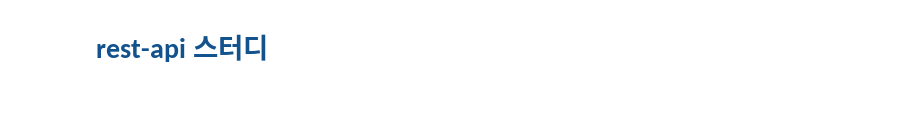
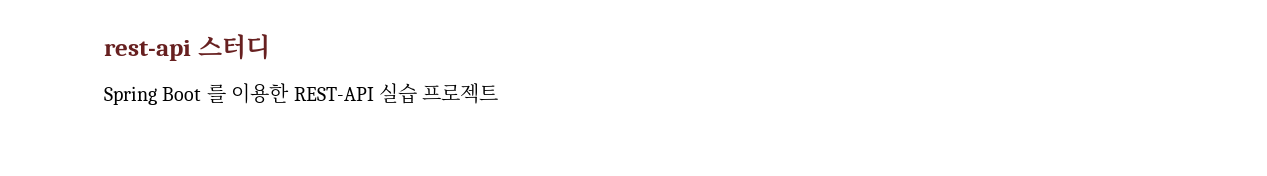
(269, 47) none -> [104,83,499,105] // Spring Boot 를 이용한 REST-API 실습 프로젝트

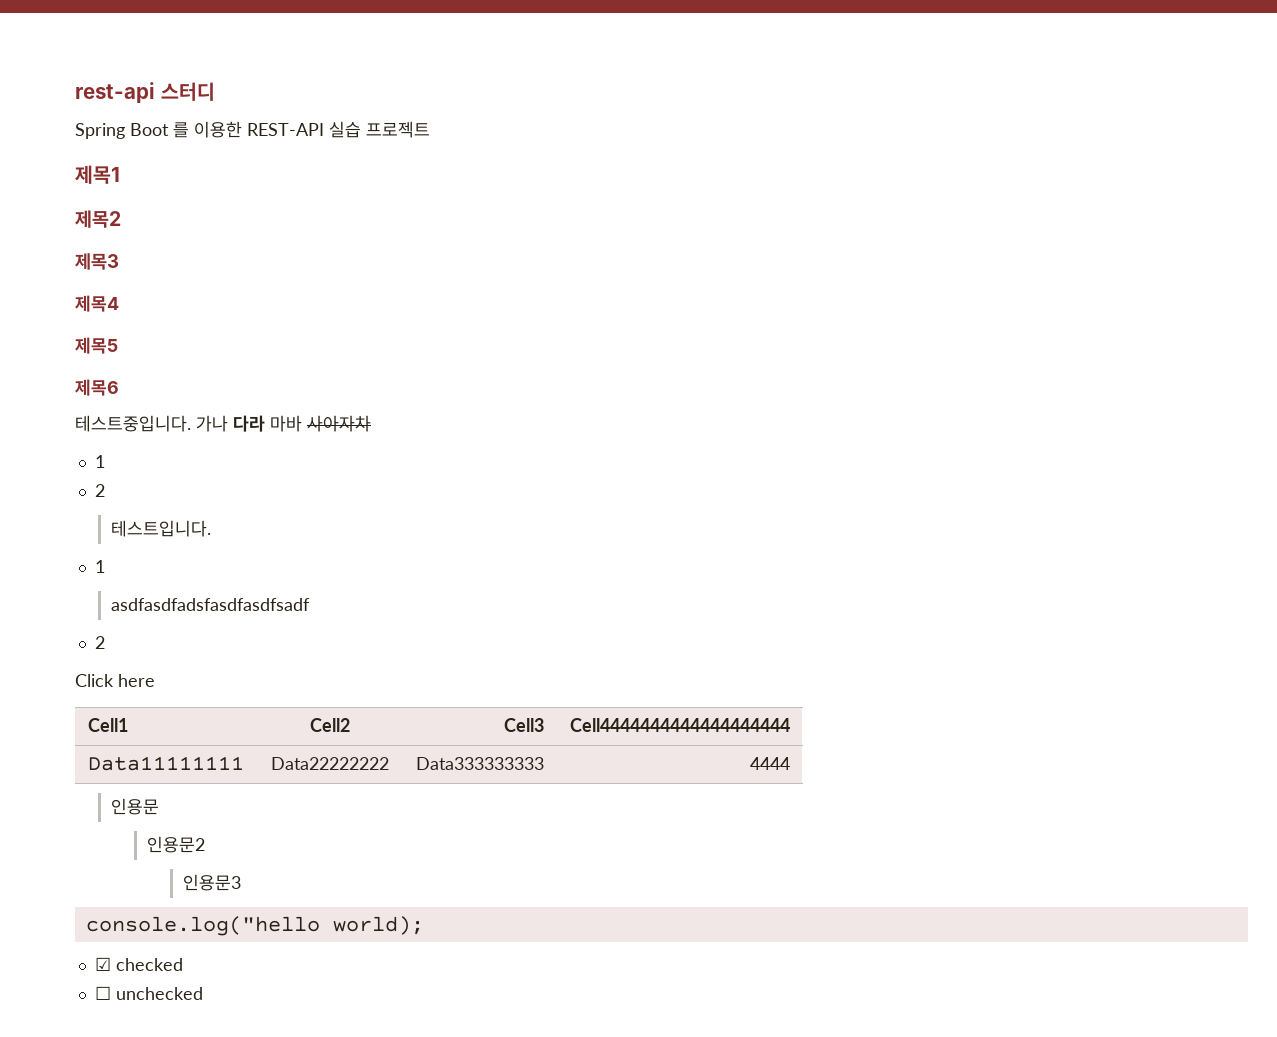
(499, 93) none -> [75,165,120,184] [75,210,121,228] [75,253,119,270] [75,295,119,312] [75,337,118,354] [75,379,119,396] [75,415,371,432] [94,455,105,468] [94,484,105,497] [110,520,211,537] [94,560,105,573] [110,598,310,611] [94,636,105,649] [75,674,155,687] [87,718,128,732] [309,718,350,732] [504,718,545,732] [570,718,791,732] [87,756,244,771] [270,757,389,770] [416,757,545,770] [750,757,791,770] [110,798,159,815] [146,836,205,853] [182,874,241,891] [85,916,424,936] [94,957,183,971] [94,986,203,1000] // 제목1 // 제목2 // 제목3 // 제목4 // 제목5 // 제목6 // 테스트중입니다. 가나 다라 마바 사아자차 // 1 // 2 // 테스트입니다. // 1 // asdfasdfadsfasdfasdfsadf // 2 // Click here // Cell1 | Cell2 | Cell3 | Cell4444444444444444444 // Data11111111 | Data22222222 | Data333333333 | 4444 // 인용문 // 인용문2 // 인용문3 // console.log("hello world); // ☑ checked // ☐ unchecked

